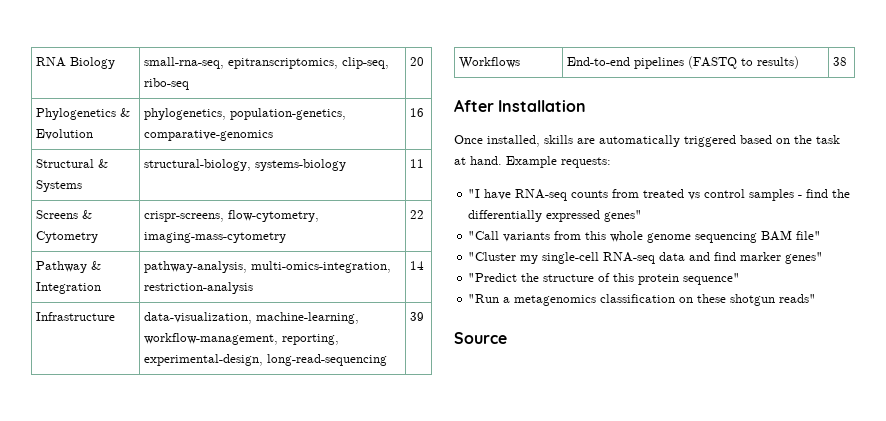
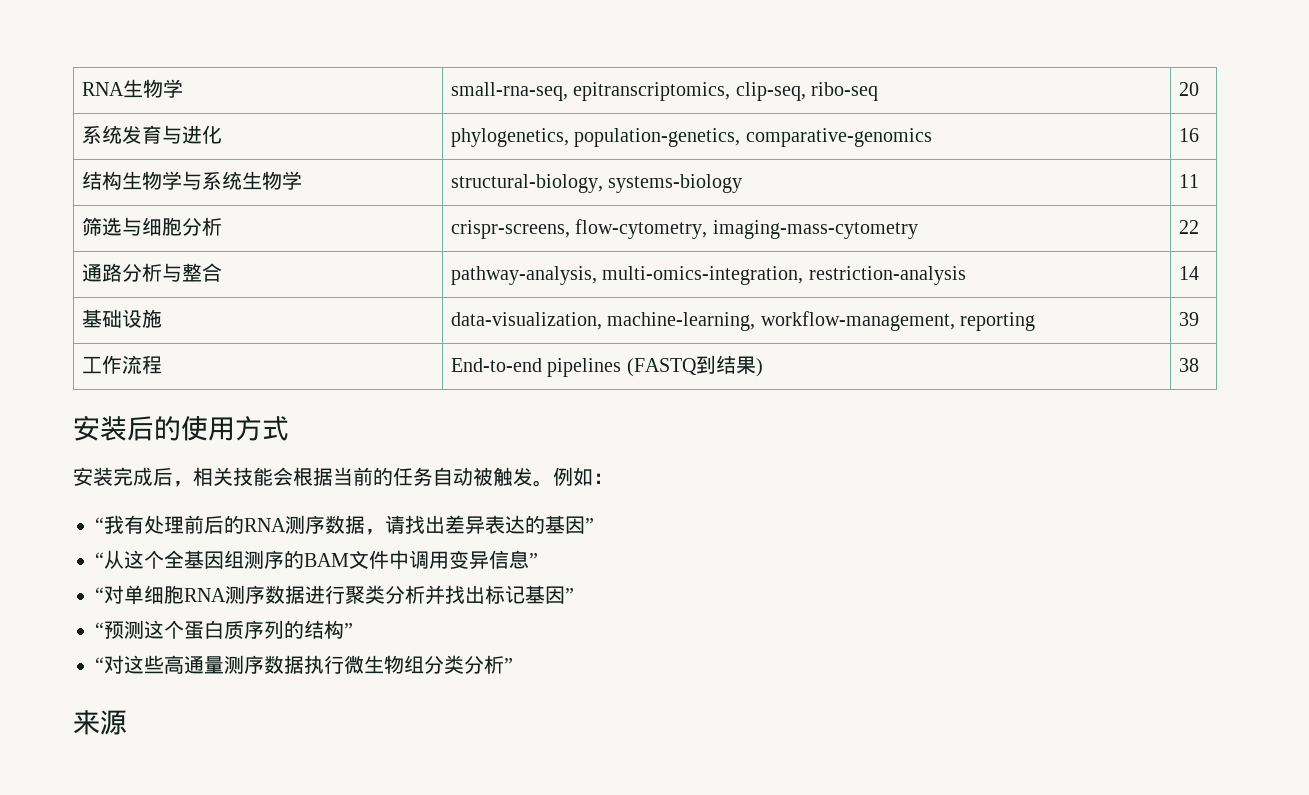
[36,57,116,69] RNA Biology -> [81,79,183,98] RNA生物学
[36,108,131,120] [36,129,94,140] Phylogenetics & Evolution -> [81,125,222,144] 系统发育与进化
[36,159,109,168] [36,180,83,192] Structural & Systems -> [81,171,302,190] 结构生物学与系统生物学
[36,210,93,219] [36,231,99,243] Screens & Cytometry -> [81,217,222,236] 筛选与细胞分析
[36,261,102,273] [36,282,102,294] Pathway & Integration -> [81,263,222,282] 通路分析与整合
[36,312,116,321] Infrastructure -> [81,309,162,328] 基础设施
[282,334,340,345] [144,354,388,366] reporting, experimental-design, long-read-sequencing -> [959,312,1035,331] reporting
[459,57,521,69] Workflows -> [81,355,162,374] 工作流程
[741,56,800,69] to results) -> [695,355,763,377] 到结果)
[454,99,587,112] [454,135,840,147] [454,156,611,168] [468,189,851,201] [468,210,643,222] [468,230,822,243] [468,252,824,264] [468,273,741,285] [468,294,817,306] [454,332,507,344] After Installation // Once installed, skills are automatically triggered based on the task at hand. Example requests: // "I have RNA-seq counts from treated vs control samples - find the differentially expressed genes" // "Call variants from this whole genome sequencing BAM file" // "Cluster my single-cell RNA-seq data and find marker genes" // "Predict the structure of this protein sequence" // "Run a metagenomics classification on these shotgun reads" // Source -> [73,415,289,441] [73,467,613,487] [95,515,594,535] [95,550,538,569] [95,585,574,605] [95,620,353,639] [95,655,513,674] [73,710,127,735] 安装后的使用方式 // 安装完成后，相关技能会根据当前的任务自动被触发。例如： // “我有处理前后的RNA测序数据，请找出差异表达的基因” // “从这个全基因组测序的BAM文件中调用变异信息” // “对单细胞RNA测序数据进行聚类分析并找出标记基因” // “预测这个蛋白质序列的结构” // “对这些高通量测序数据执行微生物组分类分析” // 来源

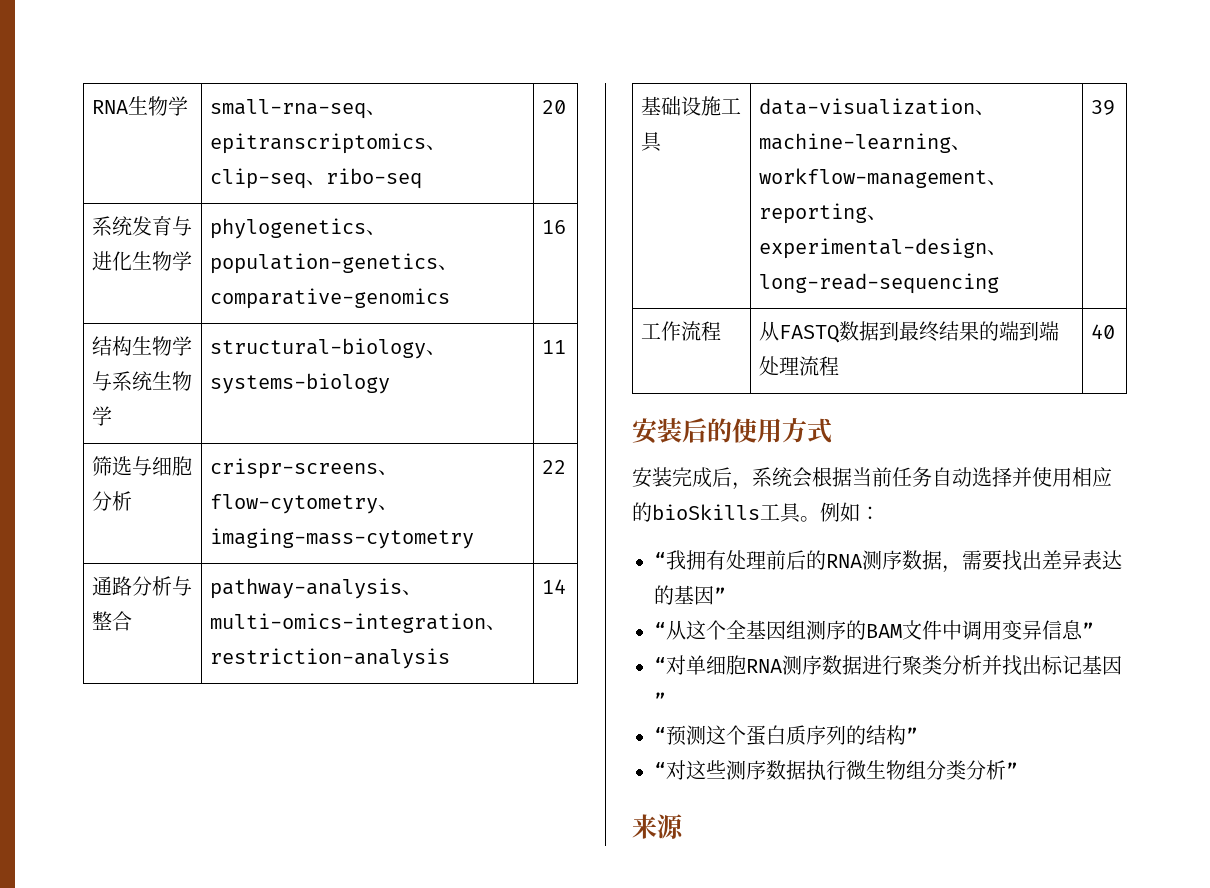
[450,82,806,101] small-rna-seq, epitranscriptomics, clip-seq, -> [210,99,387,119] [210,133,447,154] [210,168,327,189] small-rna-seq、epitranscriptomics、clip-seq、
[450,128,741,147] | phylogenetics, population-genetics, -> [132,251,193,271] [210,218,387,239] [210,253,459,274] 生物学 | phylogenetics、population-genetics、
[450,174,603,193] structural-biology, -> [210,338,447,359] structural-biology、
[450,219,708,239] crispr-screens, flow-cytometry, -> [210,458,399,479] [210,494,399,514] crispr-screens、flow-cytometry、
[450,266,804,285] pathway-analysis, multi-omics-integration, -> [210,578,423,599] [210,613,507,633] pathway-analysis、multi-omics-integration、
[450,311,1035,331] [1178,312,1199,326] [81,355,162,374] [450,355,763,377] [1178,358,1199,372] | data-visualization, machine-learning, workflow-management, reporting | 39 // 工作流程 | End-to-end pipelines (FASTQ到结果) | 38 -> [721,98,742,114] [641,132,663,152] [759,98,996,115] [759,133,972,153] [759,168,1008,188] [759,203,888,224] [759,238,1008,259] [759,273,1000,294] [1091,100,1116,115] [641,321,722,341] [759,321,1060,343] [759,356,840,376] [1091,324,1116,339] 工具 | data-visualization、machine-learning、workflow-management、reporting、experimental-design、long-read-sequencing | 39 // 工作流程 | 从FASTQ数据到最终结果的端到端处理流程 | 40
[193,467,273,486] 相关技能 -> [752,467,792,487] 系统
[373,467,393,486] 的 -> (892, 477) none
[473,467,533,486] 被触发 -> [972,467,1112,487] [632,502,801,523] 选择并使用相应的bioSkills工具
(124, 524) none -> [686,550,706,570] 拥
[385,515,405,534] 请 -> [962,550,1002,571] 需要
[164,655,224,674] 高通量 -> (726, 769) none

